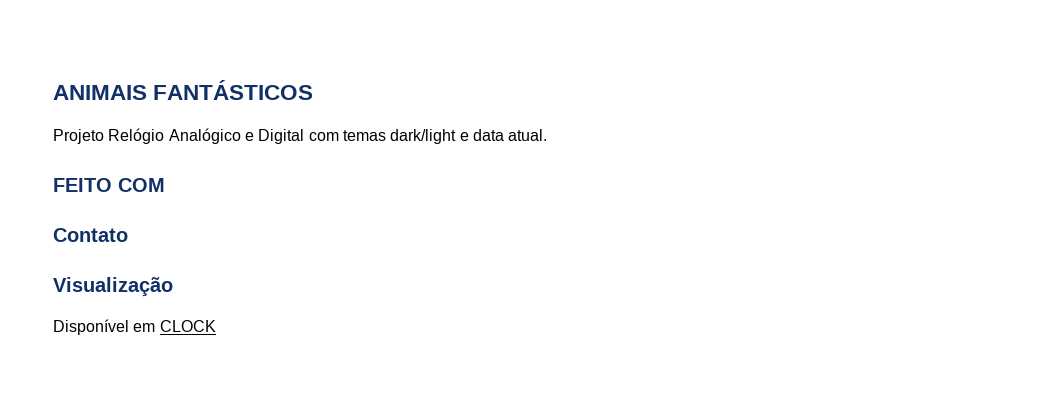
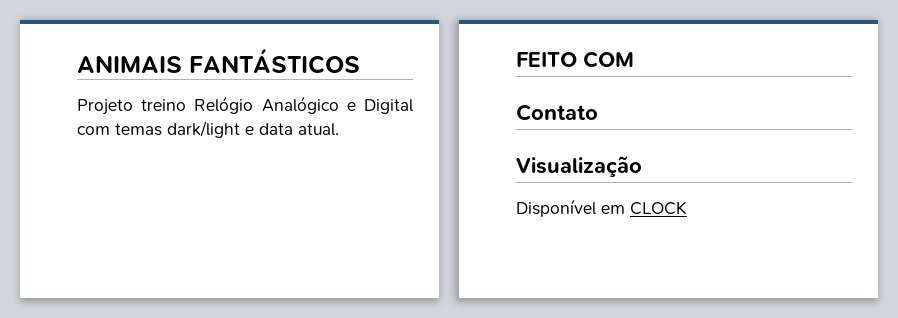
(104, 136) none -> [141,99,187,111] treino

